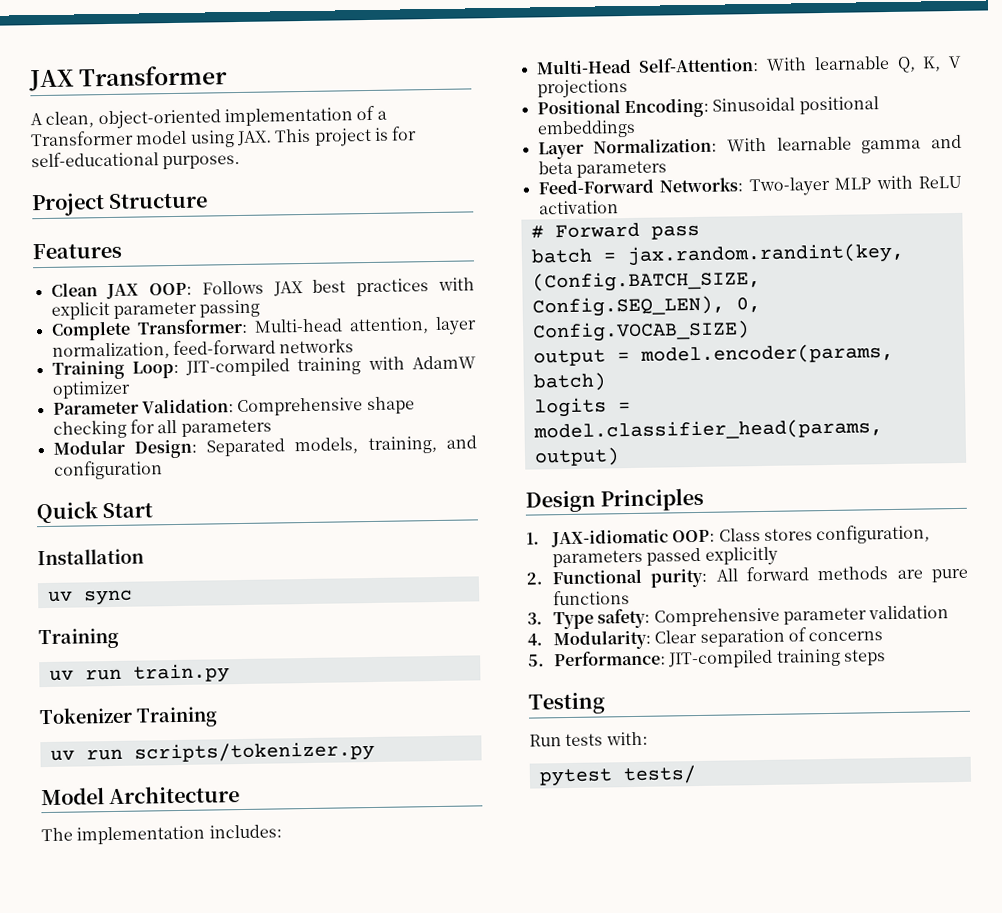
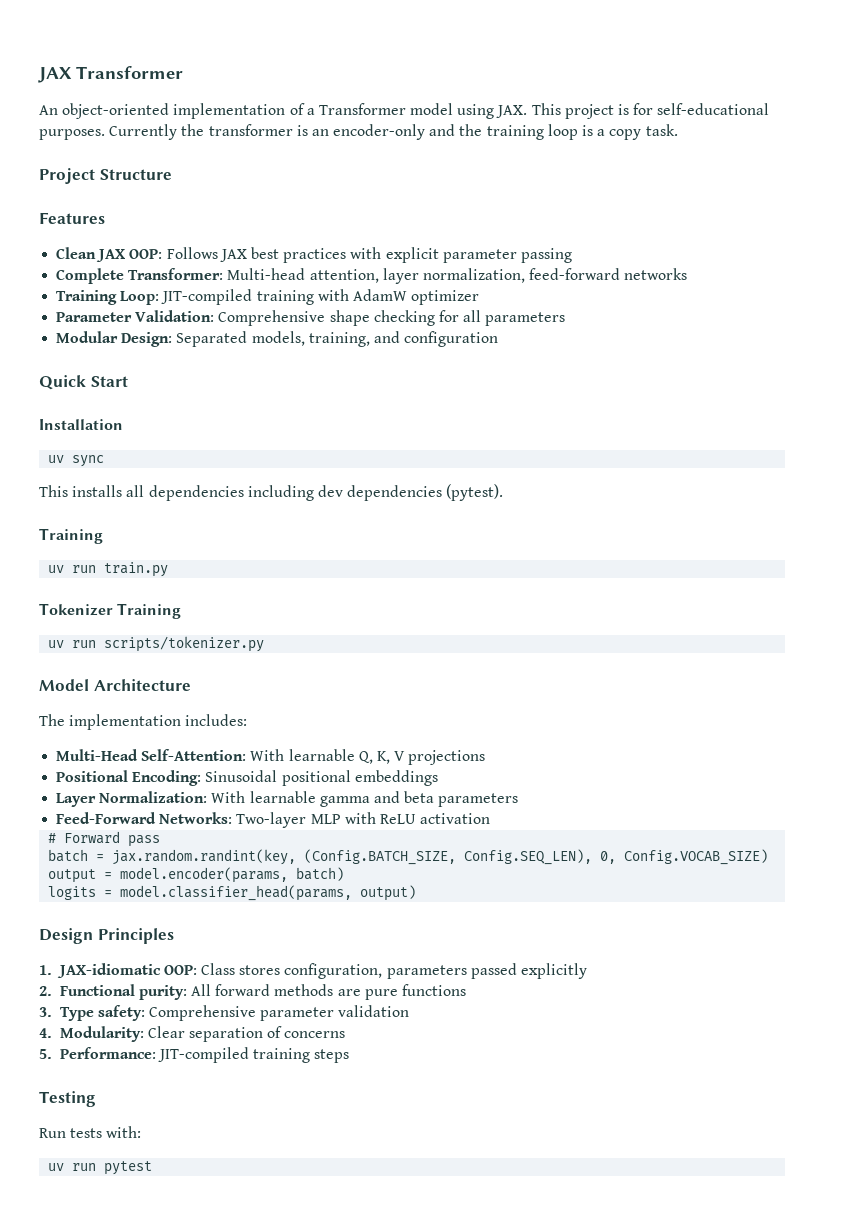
[30,111,95,128] A clean, -> [39,105,58,115] An
(241, 162) none -> [109,124,678,140] Currently the transformer is an encoder-only and the training loop is a copy task.
(133, 597) none -> [39,484,504,501] // This installs all dependencies including dev dependencies (pytest).
[538,765,697,787] pytest tests/ -> [48,1161,153,1175] uv run pytest

